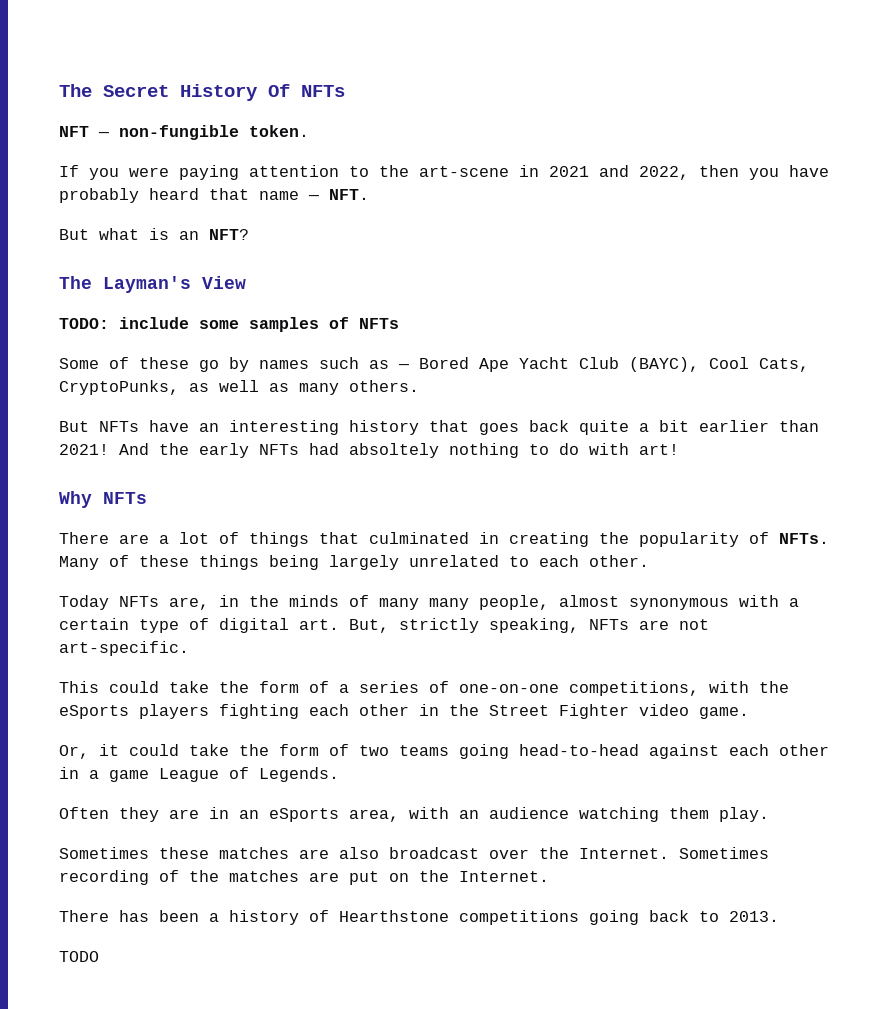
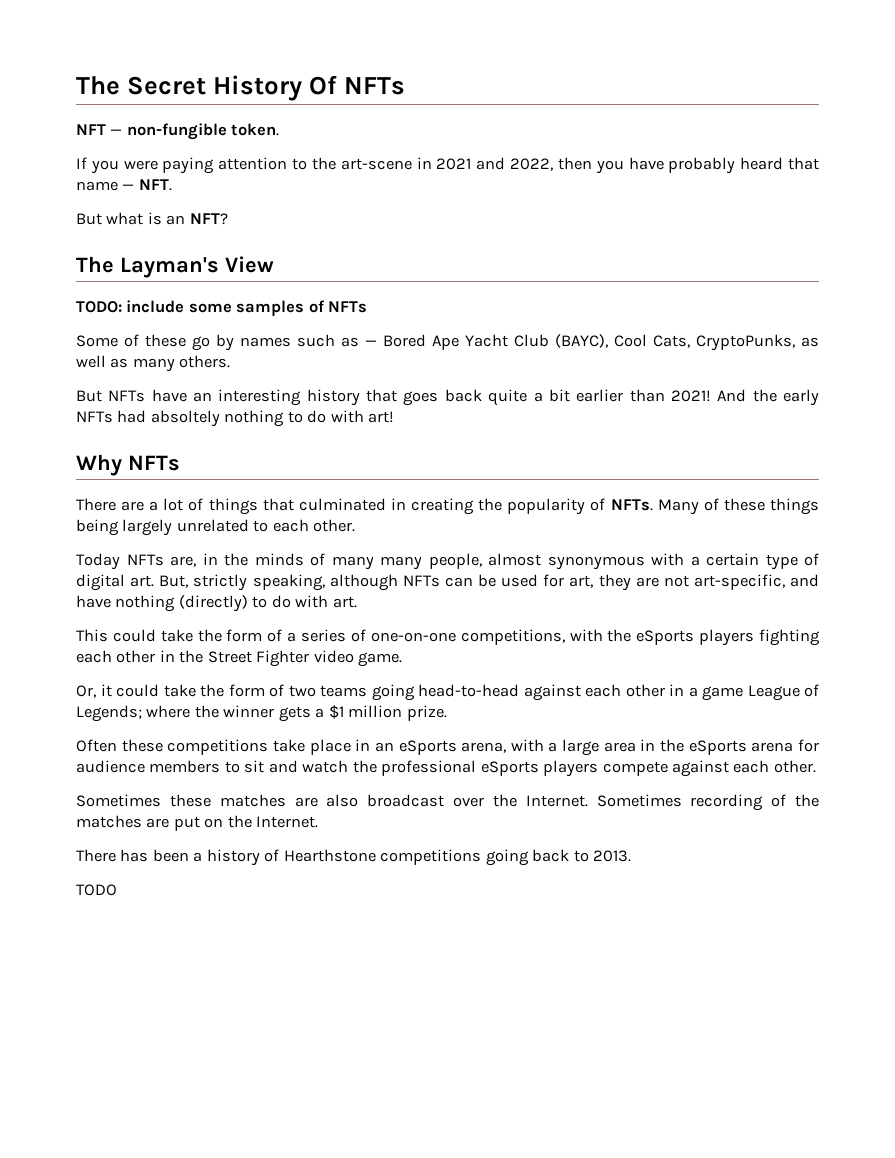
[589,619,709,630] [59,641,189,656] NFTs are not art-specific. -> [329,574,819,591] [76,595,357,612] although NFTs can be used for art, they are not art-specific, and have nothing (directly) to do with art.
[259,767,339,782] [59,807,769,822] Legends. // Often they are in an eSports area, with an audience watching them play. -> [76,705,447,722] [76,739,819,756] [76,760,816,777] Legends; where the winner gets a $1 million prize. // Often these competitions take place in an eSports arena, with a large area in the eSports arena for audience members to sit and watch the professional eSports players compete against each other.

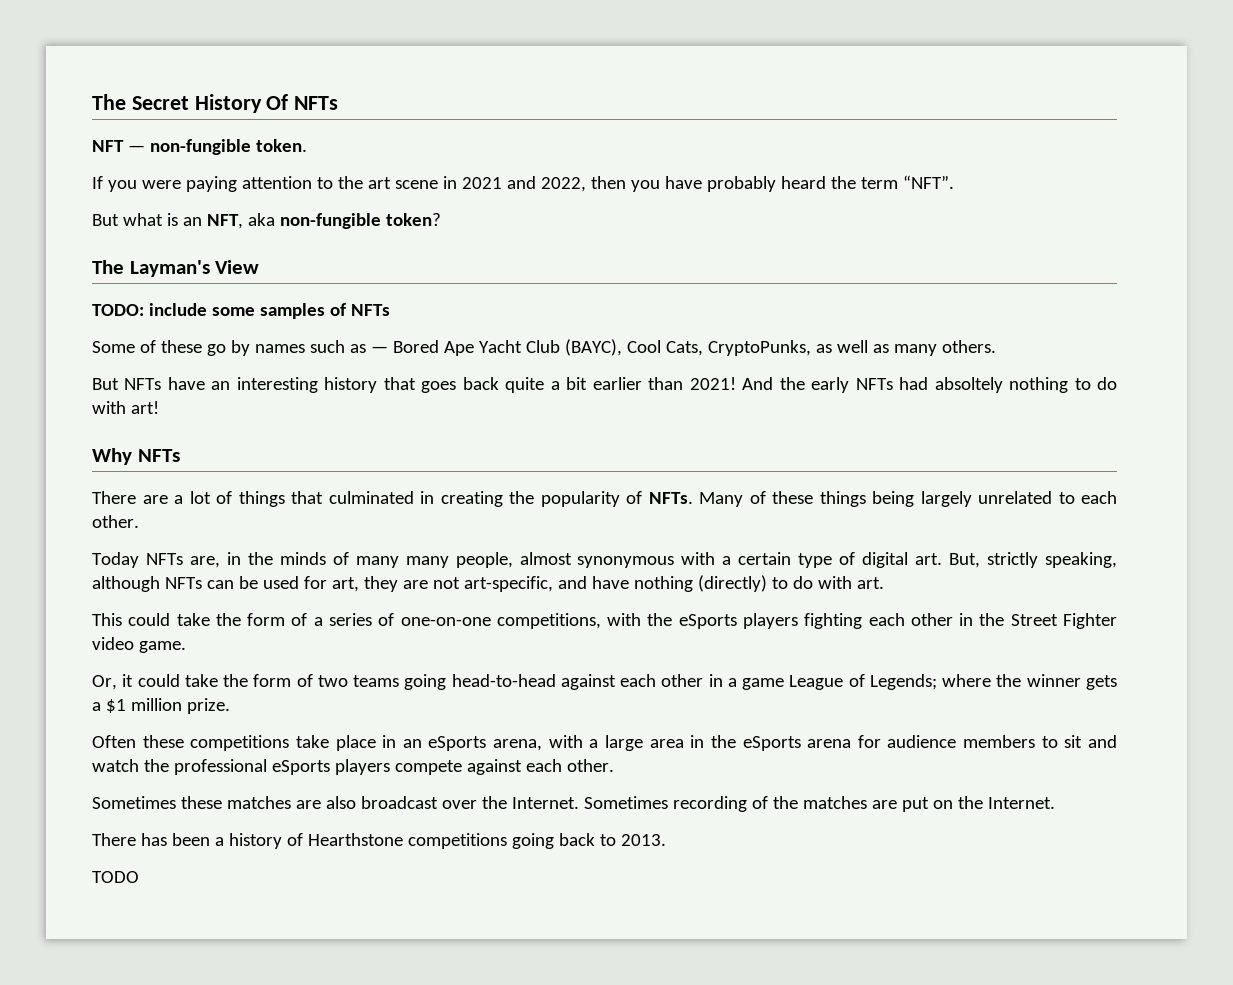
[340,158,412,170] art-scene -> [367,177,438,189] art scene
[788,157,820,170] [76,179,172,191] that name — NFT. -> [830,175,954,189] the term “NFT”.
[189,213,228,225] NFT? -> [206,213,441,229] NFT, aka non-fungible token?

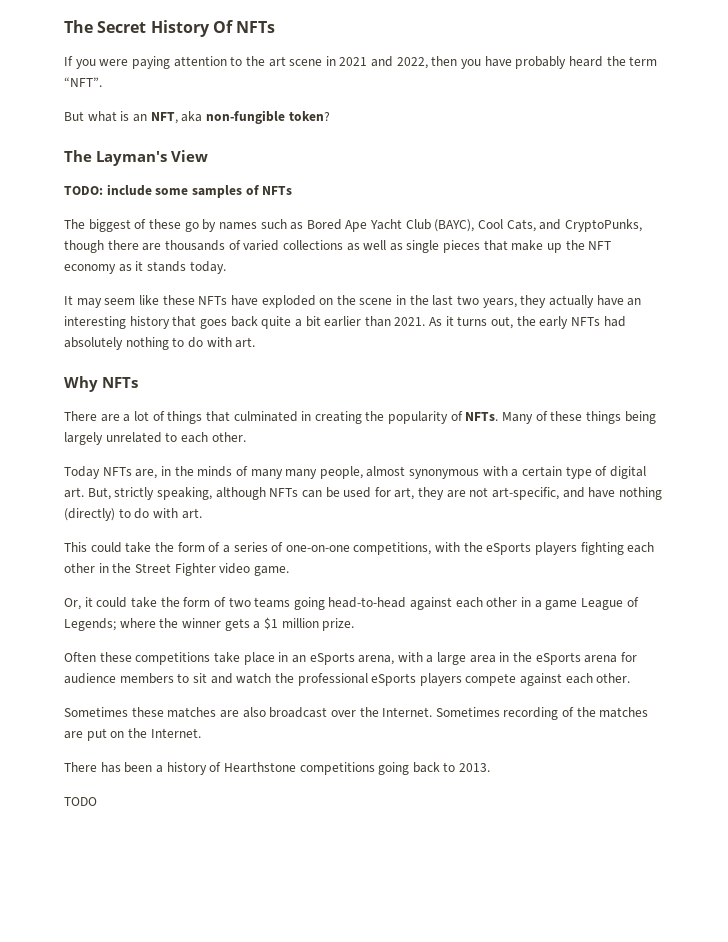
[92,139,307,155] // NFT — non-fungible token. -> (276, 27) none
[92,341,135,353] Some -> [64,219,131,232] The biggest
[370,346,388,353] — -> (304, 226) none
[707,340,996,356] [92,378,162,390] CryptoPunks, as well as many others. // But NFTs -> [539,219,642,232] [64,240,612,253] [64,261,226,274] [64,295,594,308] and CryptoPunks, though there are thousands of varied collections as well as single pieces that make up the NFT economy as it stands today. // It may seem like these NFTs have exploded on the scene in the last two years, they actually
[689,377,774,390] 2021! And -> [394,316,514,329] 2021. As it turns out,
[934,377,1003,393] absoltely -> [64,337,123,350] absolutely
[130,401,159,414] art! -> [235,337,256,348] art.

